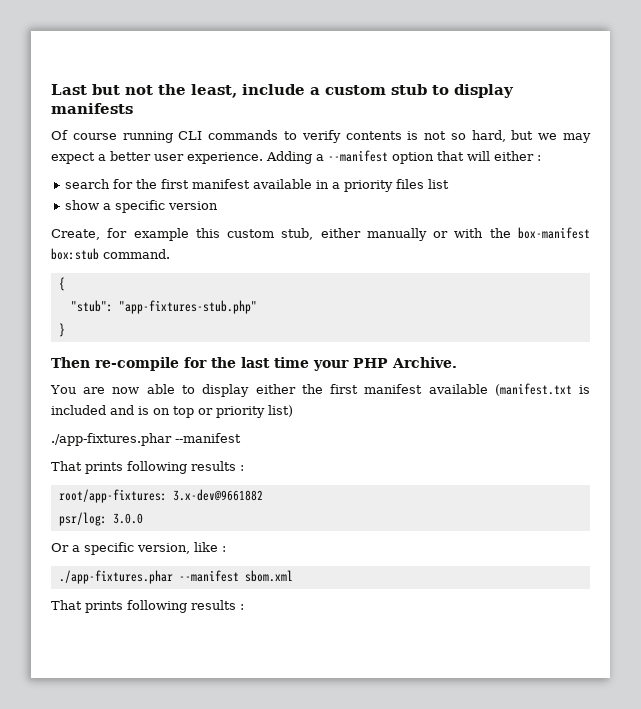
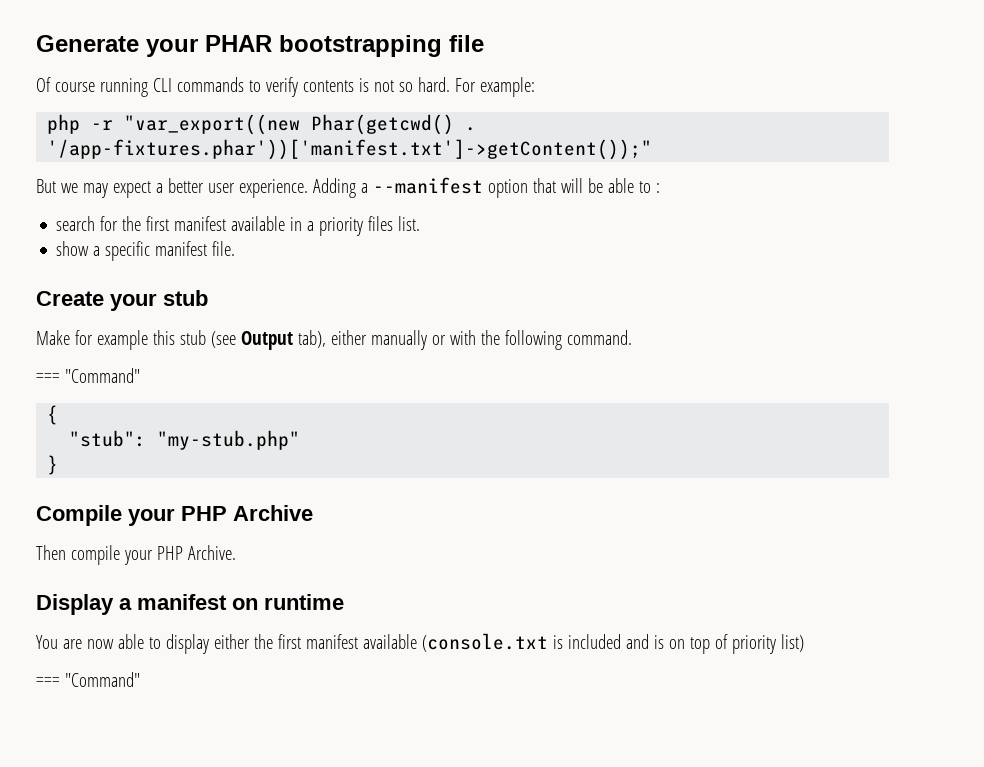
[51,84,514,98] [51,103,133,114] Last but not the least, include a custom stub to display manifests -> [36,35,484,57] Generate your PHAR bootstrapping file
[471,130,534,142] hard, but -> [417,77,535,97] [47,114,477,135] [47,139,653,160] [36,179,56,193] hard. For example: // php -r "var_export((new Phar(getcwd() . '/app-fixtures.phar'))['manifest.txt']->getContent());" // But
[494,151,534,161] either -> [587,178,651,193] be able to
[427,179,449,189] list -> [398,216,421,231] list.
[167,201,218,210] [51,228,314,241] version // Create, for example this custom stub, -> [155,241,236,256] [36,290,208,311] [36,330,326,350] manifest file. // Create your stub // Make for example this stub (see Output tab),
[517,227,590,239] [51,248,99,260] box-manifest box:stub -> [504,330,562,350] following
(170, 254) none -> [36,368,140,383] // === "Command"
[118,300,257,314] "app-fixtures-stub.php" -> [157,430,301,450] "my-stub.php"
[51,357,457,371] Then re-compile for the last time your PHP Archive. -> [36,505,313,526] [36,545,236,565] [36,594,344,615] Compile your PHP Archive // Then compile your PHP Archive. // Display a manifest on runtime
[494,383,572,396] (manifest.txt -> [421,633,548,652] (console.txt
[198,408,213,415] or -> [714,634,728,649] of
[51,433,241,446] [51,461,244,474] [58,489,263,503] [58,512,143,526] [51,542,226,555] [58,570,293,584] [51,600,244,613] ./app-fixtures.phar --manifest // That prints following results : // root/app-fixtures: 3.x-dev@9661882 // psr/log: 3.0.0 // Or a specific version, like : // ./app-fixtures.phar --manifest sbom.xml // That prints following results : -> [36,672,140,687] === "Command"

